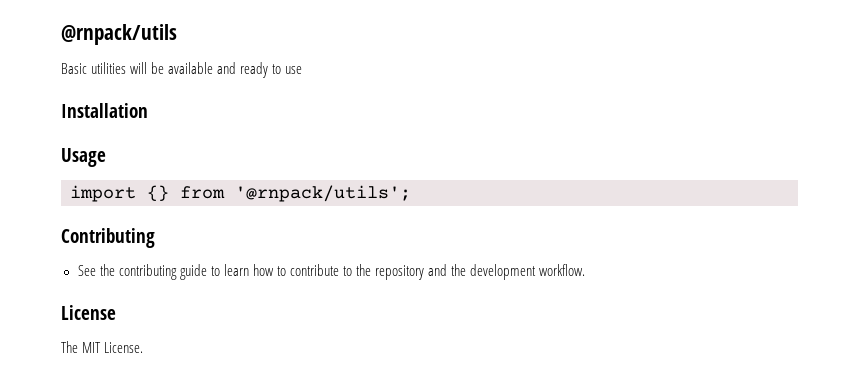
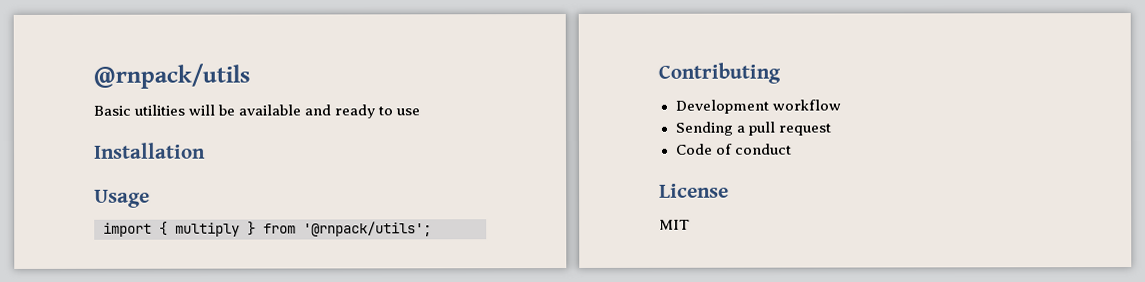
[147,185,169,202] {} -> [159,221,256,237] { multiply }
[77,264,586,280] [61,305,116,320] [61,341,144,353] See the contributing guide to learn how to contribute to the repository and the development workflow. // License // The MIT License. -> [674,99,841,114] [674,121,831,136] [675,143,792,155] [659,183,729,198] [659,219,690,230] Development workflow // Sending a pull request // Code of conduct // License // MIT

